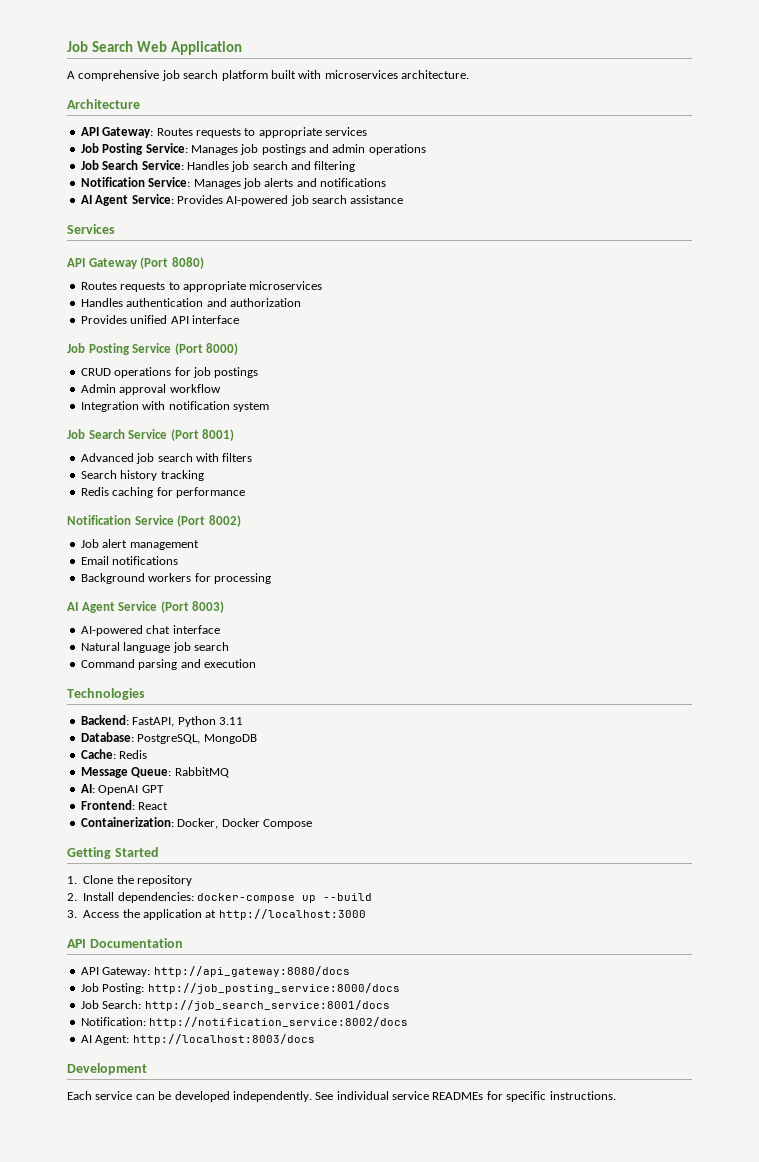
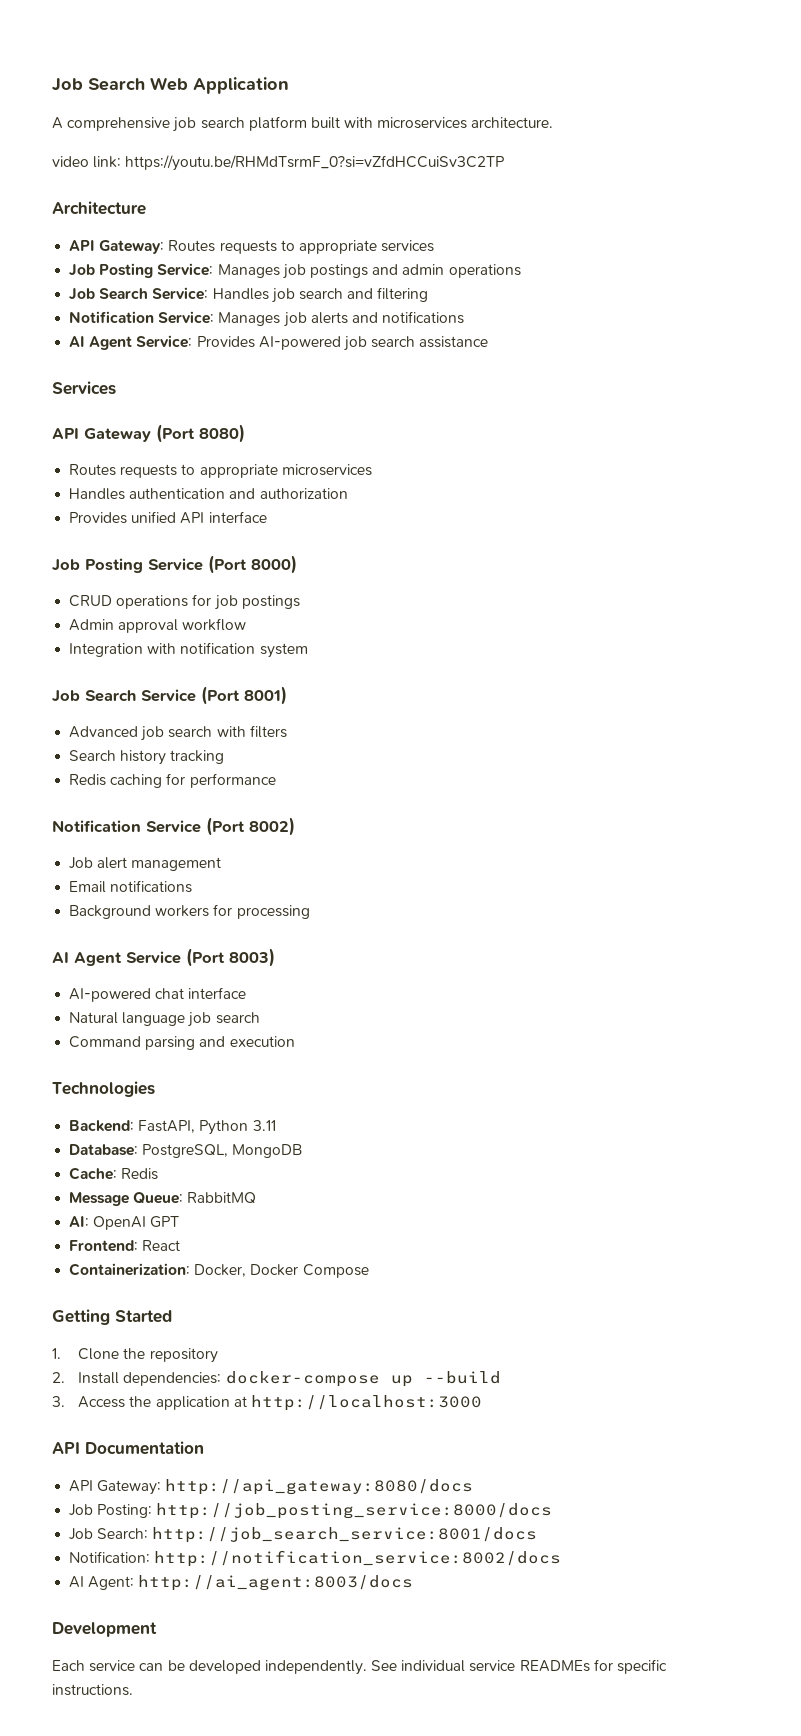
(469, 74) none -> [52,155,505,171] // video link: https://youtu.be/RHMdTsrmF_0?si=vZfdHCCuiSv3C2TP
[132,1034,315,1045] http://localhost:8003/docs -> [138,1575,414,1591] http://ai_agent:8003/docs

